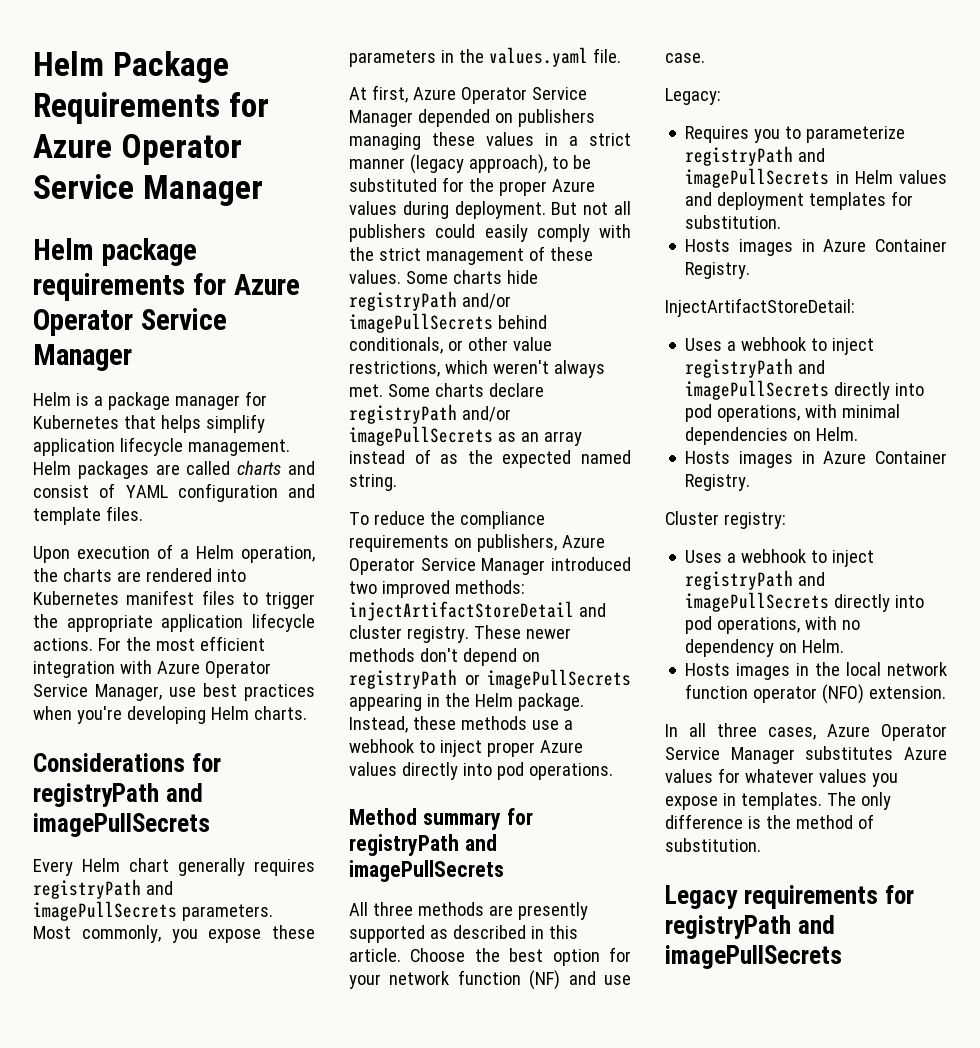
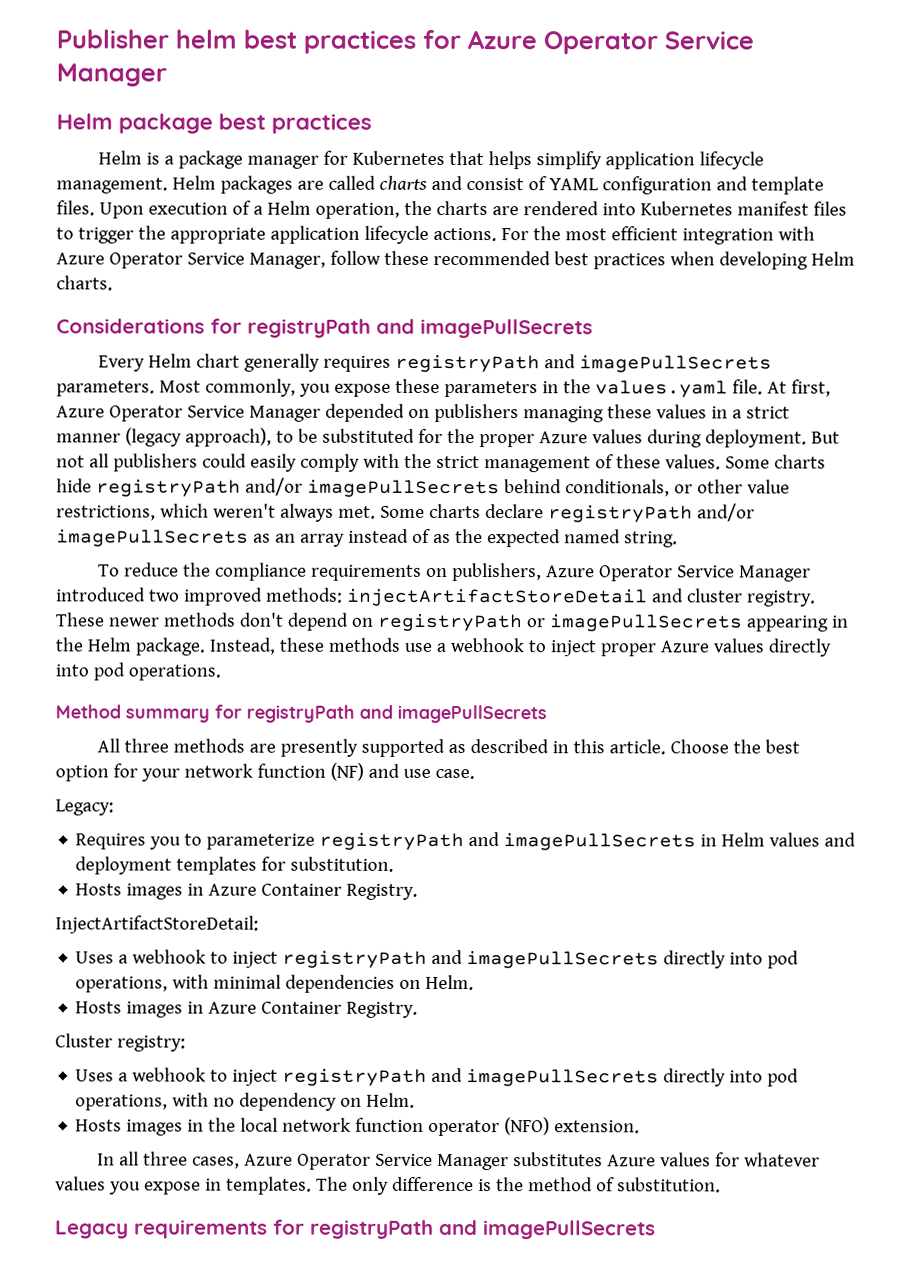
[33,51,230,83] [33,92,220,124] Helm Package Requirements -> [56,29,416,54] Publisher helm best practices
[33,273,300,301] [33,308,227,336] [33,344,132,371] requirements for Azure Operator Service Manager -> [218,113,373,134] best practices
(143, 513) // -> (95, 208) none
[169,687,196,697] use -> [329,250,551,266] follow these recommended
[76,706,122,724] you're -> (715, 258) none
(621, 55) // -> (763, 387) none

